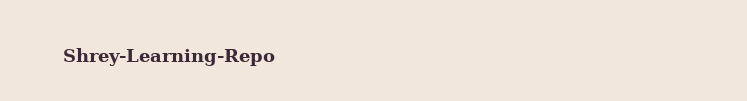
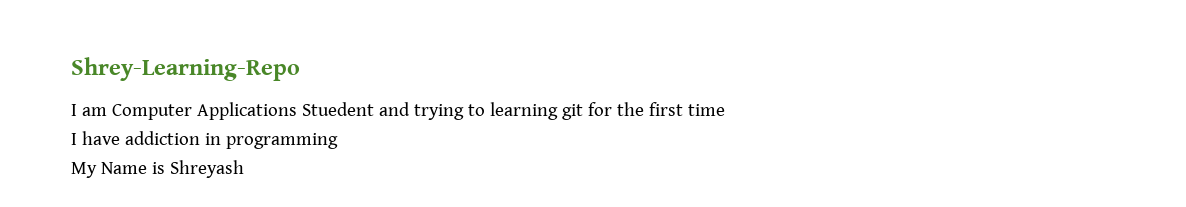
(275, 57) none -> [71,102,725,120] [71,131,338,149] [71,160,244,178] // I am Computer Applications Stuedent and trying to learning git for the first time // I have addiction in programming // My Name is Shreyash

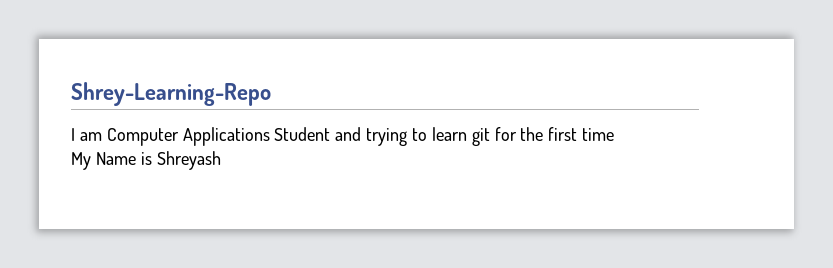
[301,102,374,116] Stuedent -> [274,127,331,141] Student
[489,102,558,120] learning -> [431,127,467,141] learn
[71,131,338,149] // I have addiction in programming -> (615, 134) none

